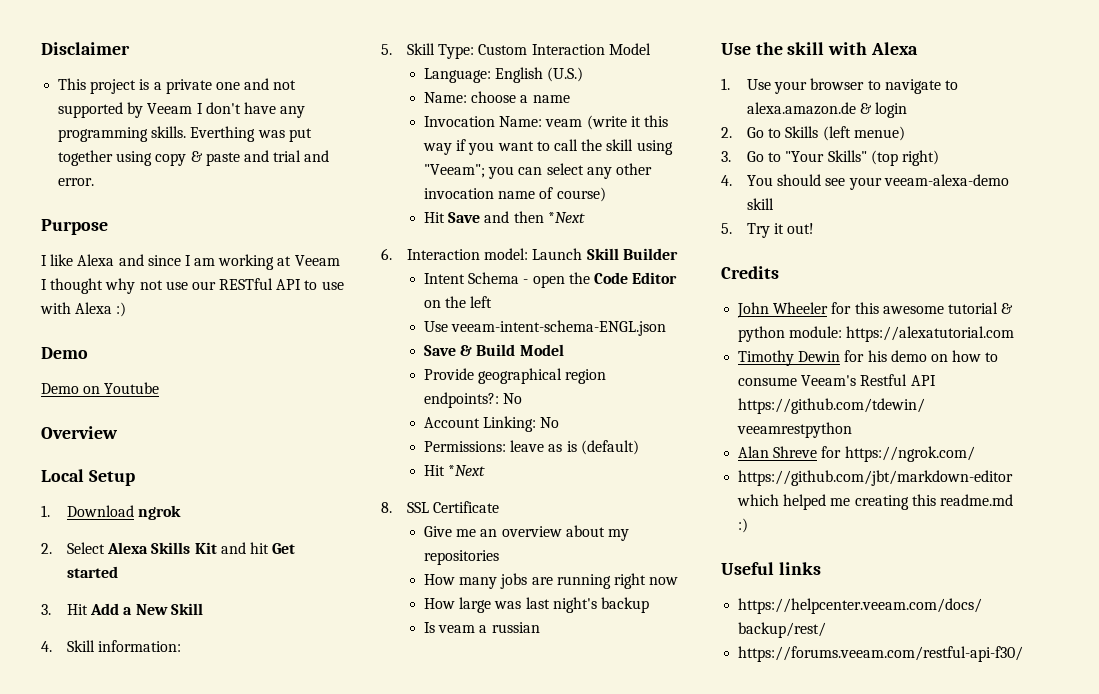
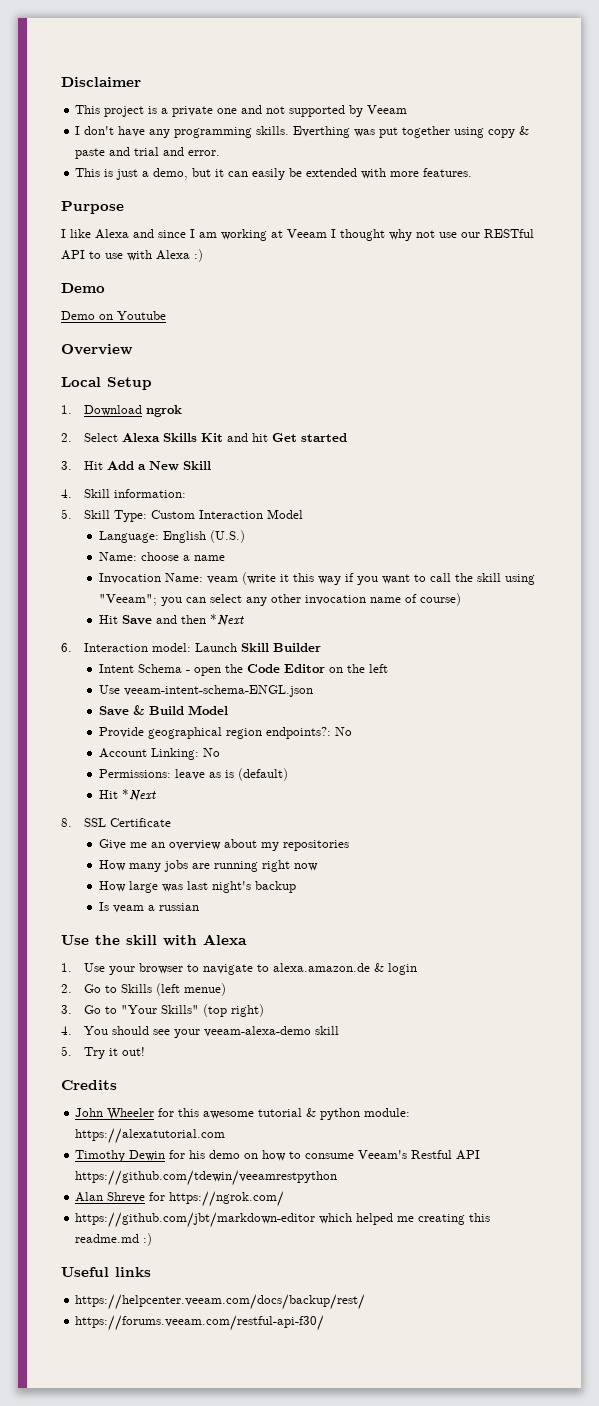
(193, 108) none -> (408, 109) //
(95, 182) none -> [75,168,473,180] // This is just a demo, but it can easily be extended with more features.

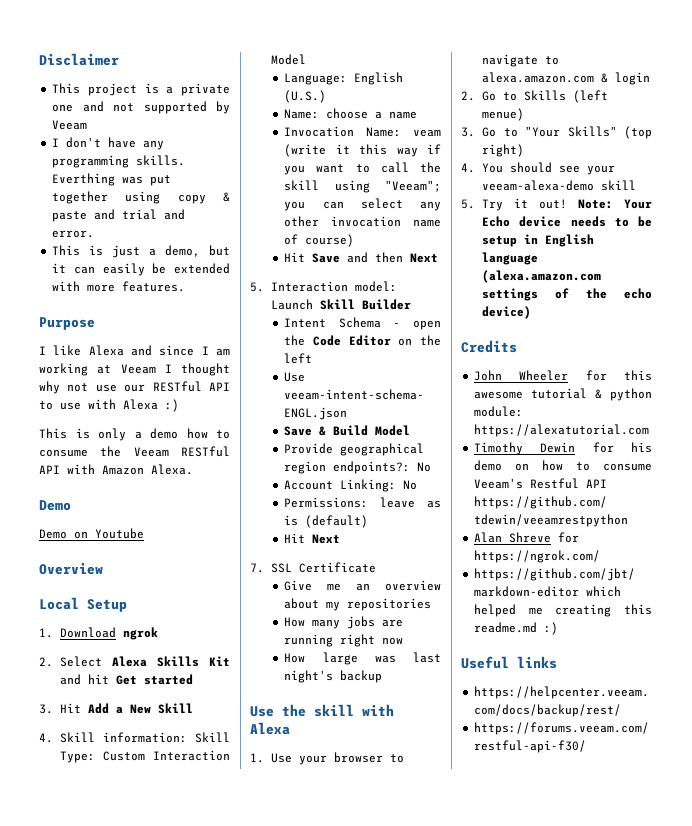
(203, 255) none -> [39,428,230,441] [39,446,230,457] [39,464,193,475] // This is only a demo how to consume the Veeam RESTful API with Amazon Alexa.
[61,509,72,519] // 5. -> (188, 737) none
[209,614,244,627] [61,643,72,652] *Next // 6. -> [410,253,439,263] [250,282,264,292] Next // 5.
[121,789,156,802] [61,818,72,827] *Next // 8. -> [312,534,341,544] [250,563,264,573] Next // 7.
[98,902,199,913] // Is veam a russian -> (383, 676) none
[273,963,371,972] alexa.amazon.de -> [482,72,595,83] alexa.amazon.com
(146, 1051) none -> [578,199,652,209] [482,216,652,227] [482,234,595,247] [482,252,539,265] [482,270,602,283] [482,288,652,301] [482,306,532,319] Note: Your Echo device needs to be setup in English language (alexa.amazon.com settings of the echo device)

